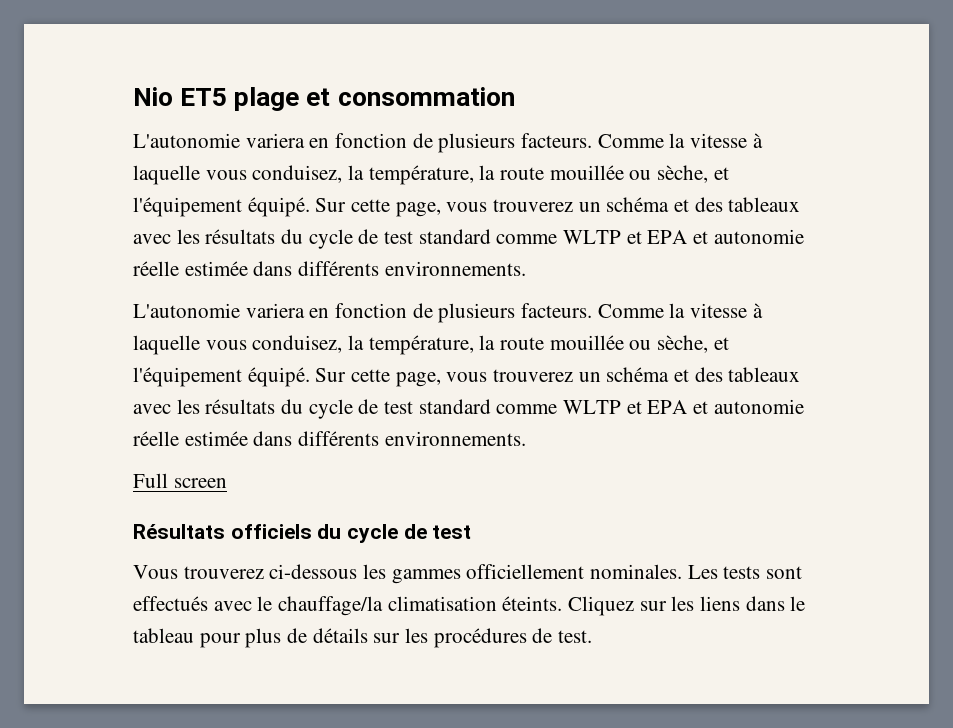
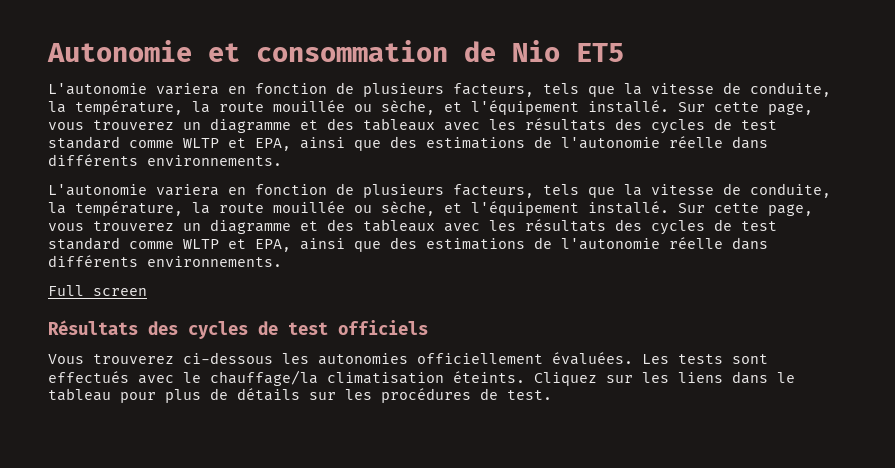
(133, 96) none -> [47,40,496,62] Autonomie et consommation de
[234,87,515,111] [133,133,763,153] [133,165,729,185] [133,197,801,217] [133,229,804,249] [133,261,248,276] plage et consommation // L'autonomie variera en fonction de plusieurs facteurs. Comme la vitesse à laquelle vous conduisez, la température, la route mouillée ou sèche, et l'équipement équipé. Sur cette page, vous trouverez un schéma et des tableaux avec les résultats du cycle de test standard comme WLTP et EPA et autonomie réelle estimée -> [48,82,831,97] [48,100,813,115] [48,118,777,134] [48,136,723,151] // L'autonomie variera en fonction de plusieurs facteurs, tels que la vitesse de conduite, la température, la route mouillée ou sèche, et l'équipement installé. Sur cette page, vous trouverez un diagramme et des tableaux avec les résultats des cycles de test standard comme WLTP et EPA, ainsi que des estimations de l'autonomie réelle
[521,303,763,318] [133,335,729,355] [133,367,801,387] [133,399,804,419] [133,431,248,446] facteurs. Comme la vitesse à laquelle vous conduisez, la température, la route mouillée ou sèche, et l'équipement équipé. Sur cette page, vous trouverez un schéma et des tableaux avec les résultats du cycle de test standard comme WLTP et EPA et autonomie réelle estimée -> [453,183,831,198] [48,201,813,216] [48,219,777,235] [48,237,723,252] facteurs, tels que la vitesse de conduite, la température, la route mouillée ou sèche, et l'équipement installé. Sur cette page, vous trouverez un diagramme et des tableaux avec les résultats des cycles de test standard comme WLTP et EPA, ainsi que des estimations de l'autonomie réelle
[230,524,472,543] officiels du cycle de test -> [148,320,428,339] des cycles de test officiels
[391,564,683,584] gammes officiellement nominales. -> [318,352,633,365] autonomies officiellement évaluées.

